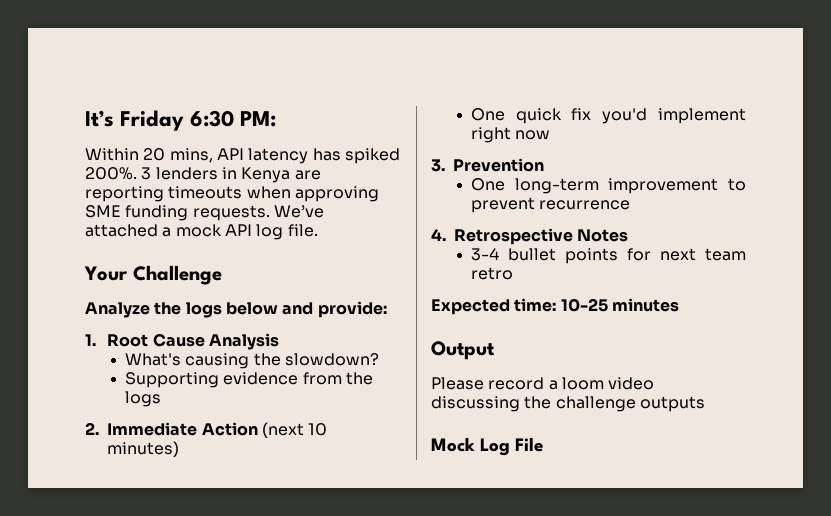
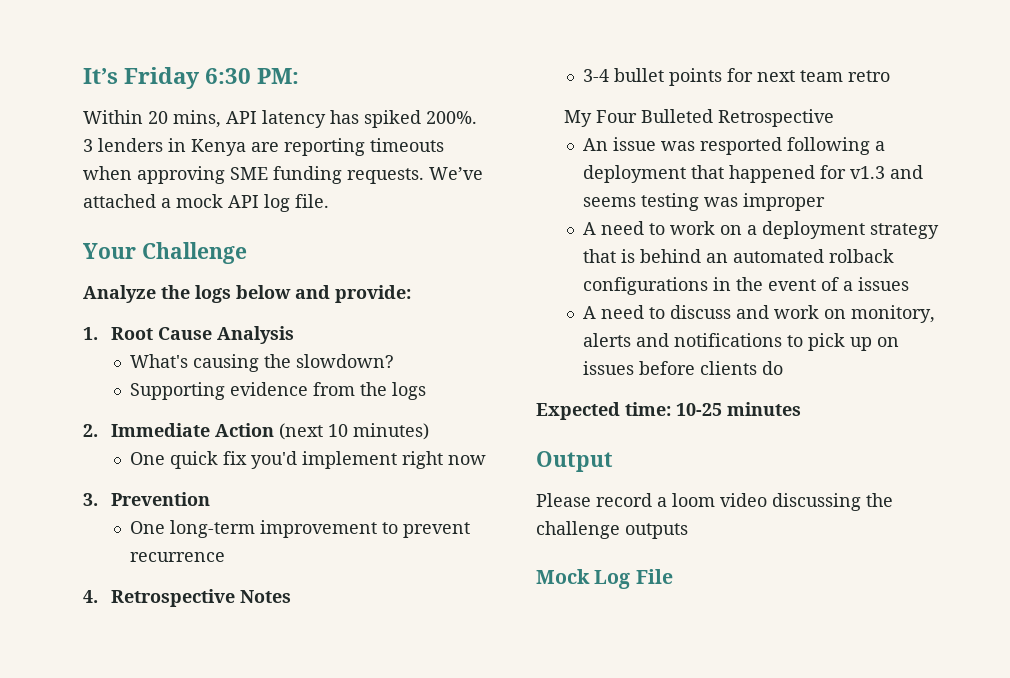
(513, 273) none -> [563,109,834,127] [583,137,886,155] [583,165,924,183] [583,193,826,211] [583,221,940,239] [583,249,895,263] [583,277,910,295] [583,305,936,323] [583,333,900,351] [583,361,784,375] // My Four Bulleted Retrospective // An issue was resported following a deployment that happened for v1.3 and seems testing was improper // A need to work on a deployment strategy that is behind an automated rolback configurations in the event of a issues // A need to discuss and work on monitory, alerts and notifications to pick up on issues before clients do

